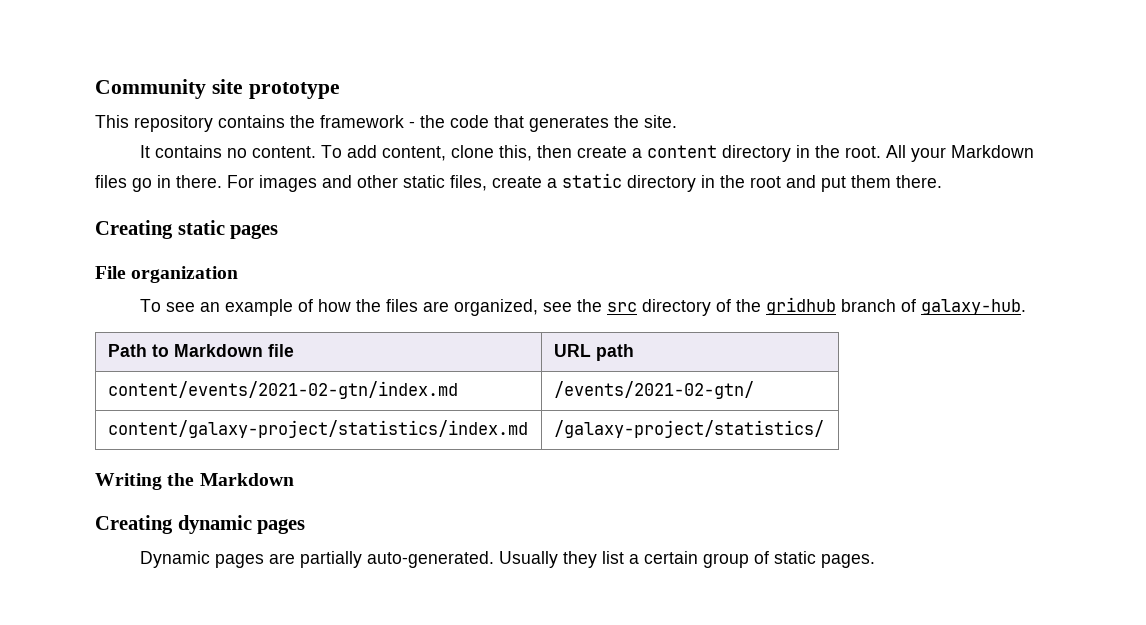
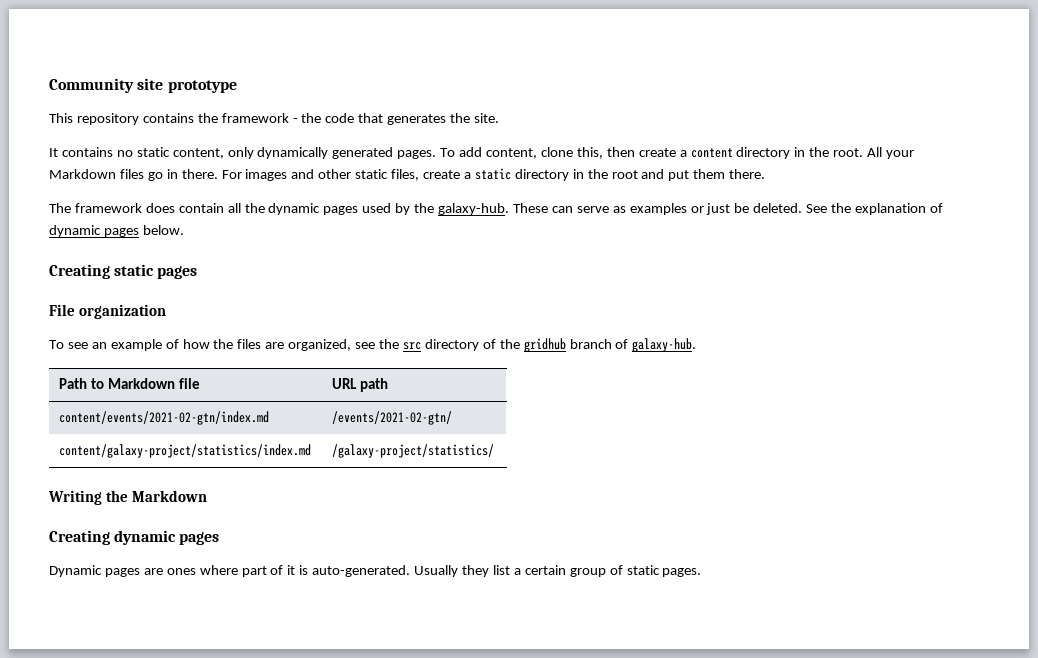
[252,146,317,158] content. -> [136,147,437,159] static content, only dynamically generated pages.
(942, 181) none -> [49,203,943,215] [49,225,184,237] // The framework does contain all the dynamic pages used by the galaxy-hub. These can serve as examples or just be deleted. See the explanation of dynamic pages below.
[300,551,363,568] partially -> [166,565,309,577] ones where part of it is

